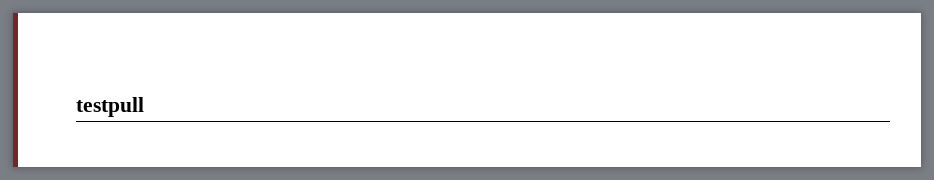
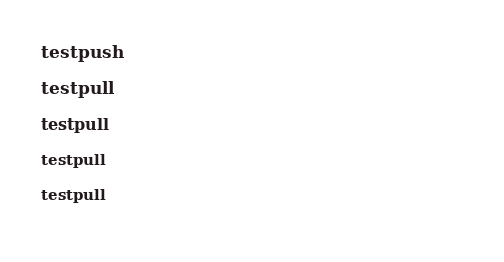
[76,97,144,117] testpull -> [41,45,124,62] [41,81,115,98] [41,118,109,133] [41,154,106,168] [41,189,106,203] testpush // testpull // testpull // testpull // testpull

